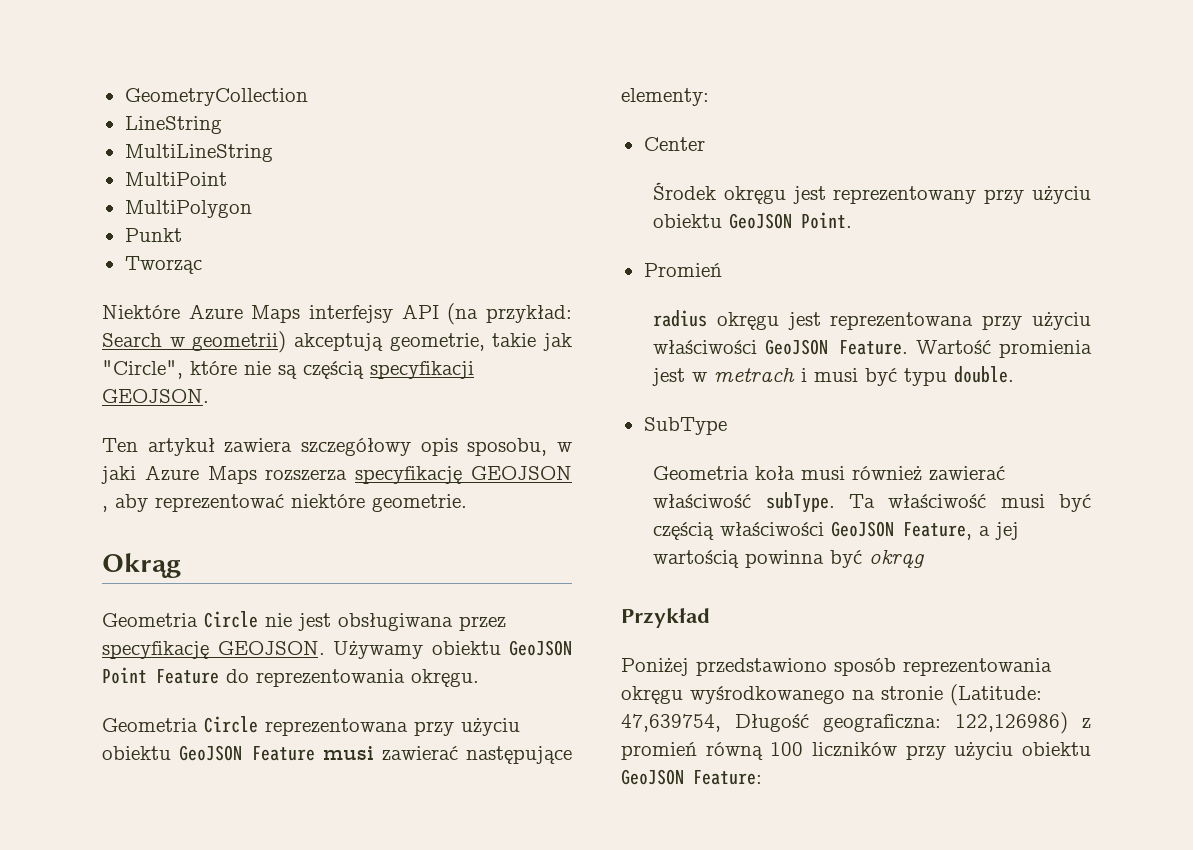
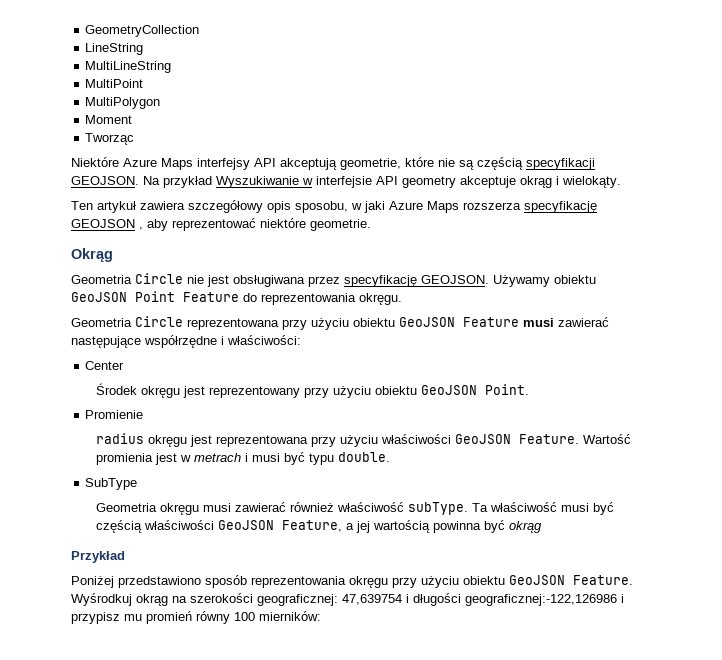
[124,228,182,242] Punkt -> [85,115,133,124] Moment
[447,303,572,325] [102,331,572,353] [102,360,183,379] (na przykład: Search w geometrii) akceptują geometrie, takie jak "Circle", -> [280,158,401,170] akceptują geometrie,
(209, 396) none -> [143,176,621,188] Na przykład Wyszukiwanie w interfejsie API geometry akceptuje okrąg i wielokąty.
[621,88,709,106] elementy: -> [144,335,301,348] współrzędne i właściwości:
[643,263,722,277] Promień -> [85,410,144,419] Promienie
[755,466,1006,481] koła musi również zawierać -> [160,502,335,515] okręgu musi zawierać również
[690,684,1042,706] [621,712,1091,734] [621,742,1091,760] [621,769,762,785] wyśrodkowanego na stronie (Latitude: 47,639754, Długość geograficzna: 122,126986) z promień równą 100 liczników przy użyciu obiektu GeoJSON Feature: -> [392,575,633,588] [71,593,624,606] [71,611,321,624] przy użyciu obiektu GeoJSON Feature. Wyśrodkuj okrąg na szerokości geograficznej: 47,639754 i długości geograficznej:-122,126986 i przypisz mu promień równy 100 mierników:

